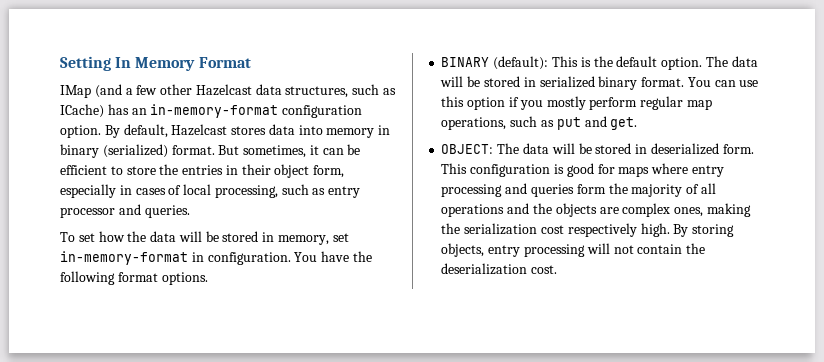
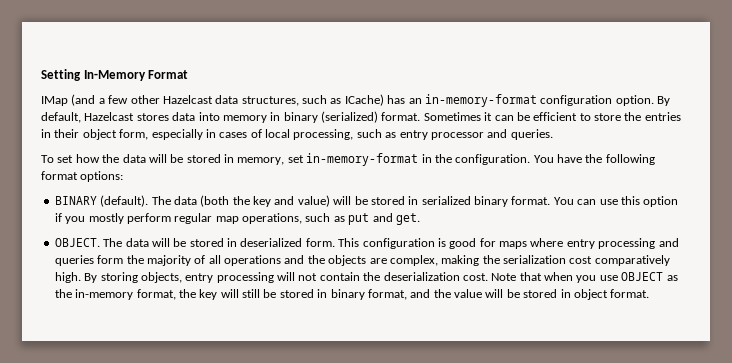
[115,57,196,71] In Memory -> [83,70,146,81] In-Memory
[218,145,307,158] But sometimes, -> [423,112,481,121] Sometimes
(204, 257) none -> [434,154,452,163] the
[161,272,208,285] options. -> [80,171,124,182] options:
[493,56,758,70] (default): This is the default option. The data -> [100,195,330,207] (default). The data (both the key and value)
[441,144,494,154] OBJECT: -> [54,238,100,247] OBJECT.
[622,203,704,217] complex ones, -> [389,255,438,266] complex,
[567,223,637,237] respectively -> [594,255,670,266] comparatively
(558, 269) none -> [491,272,678,283] [54,289,650,300] Note that when you use OBJECT as the in-memory format, the key will still be stored in binary format, and the value will be stored in object format.

